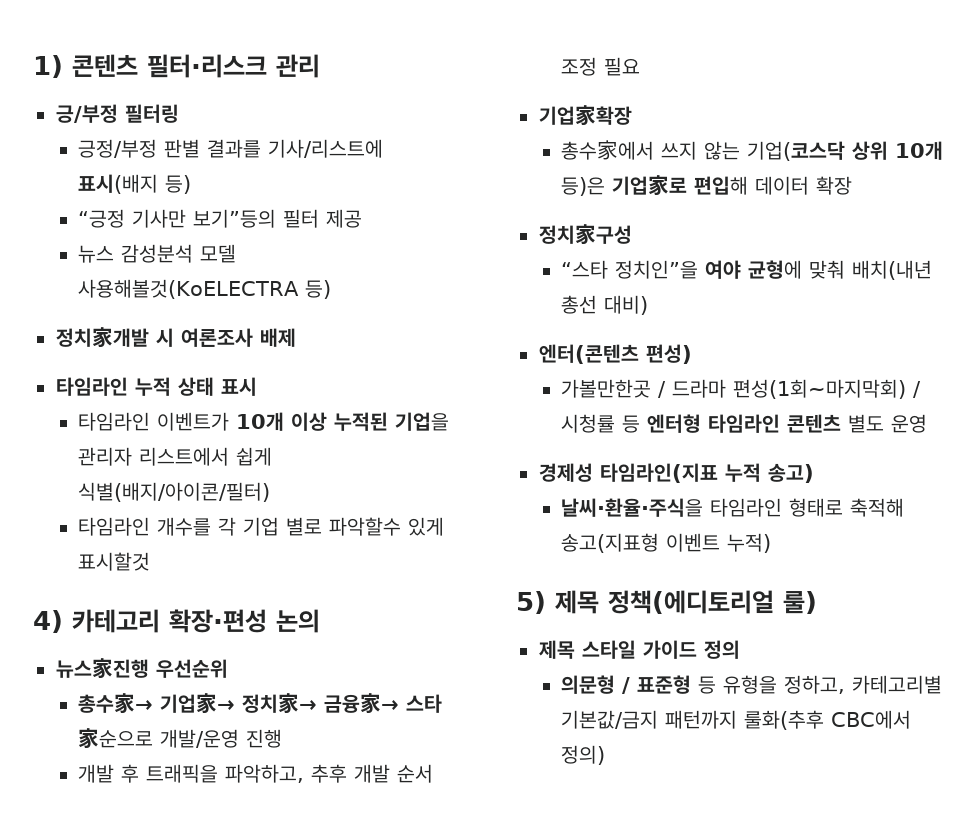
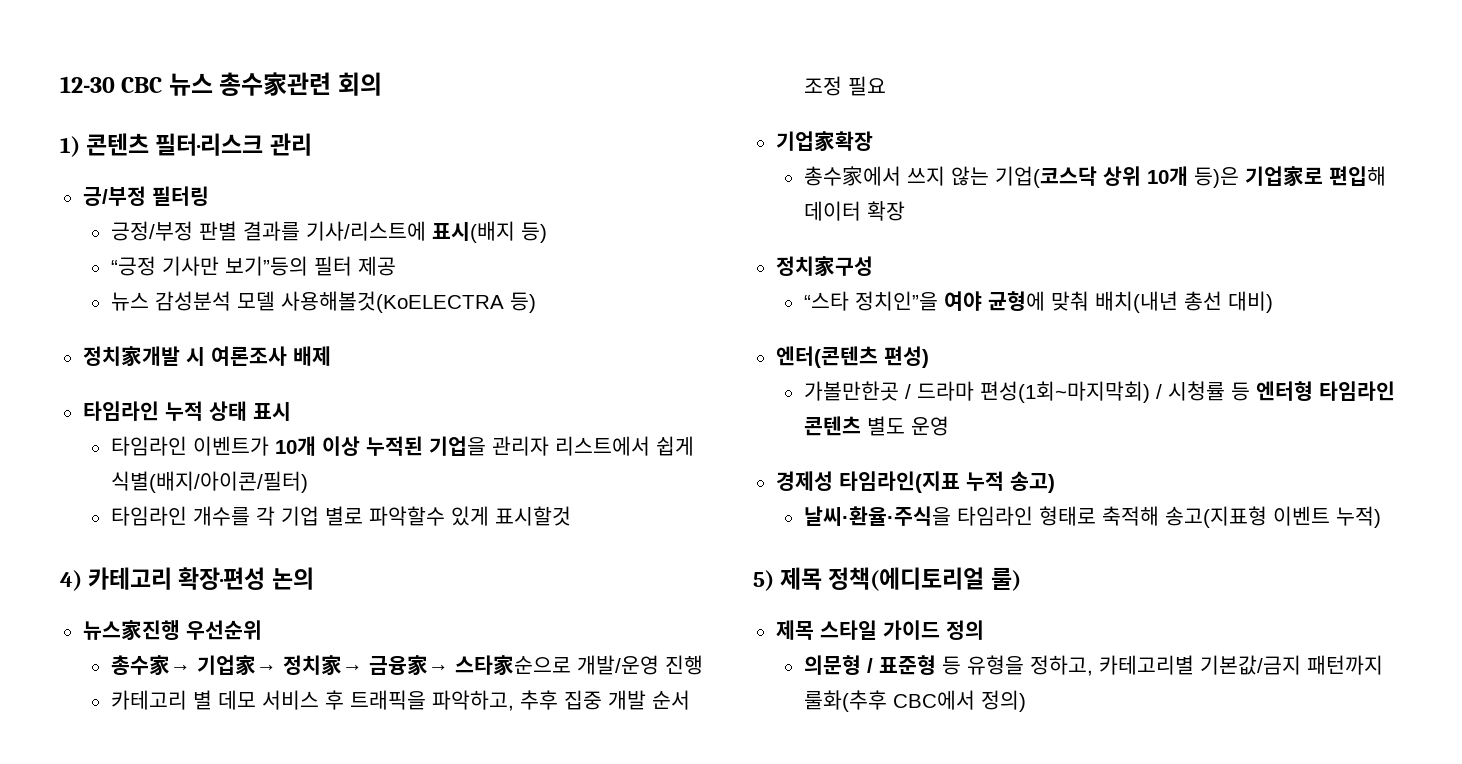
(33, 66) none -> [60,72,382,96] 12-30 CBC 뉴스 총수家관련 회의 //
[78,764,115,783] 개발 -> [110,690,319,710] 카테고리 별 데모 서비스
(348, 773) none -> [563,690,602,710] 집중

